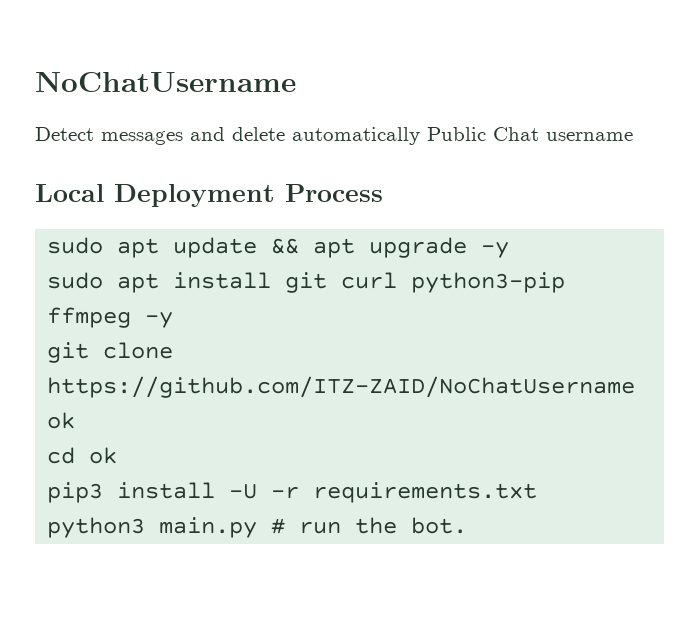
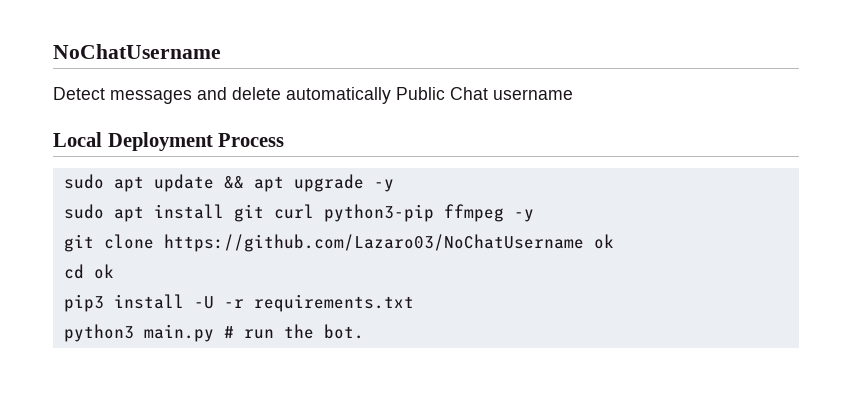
[47,376,636,398] https://github.com/ITZ-ZAID/NoChatUsername -> [163,234,584,252] https://github.com/Lazaro03/NoChatUsername

